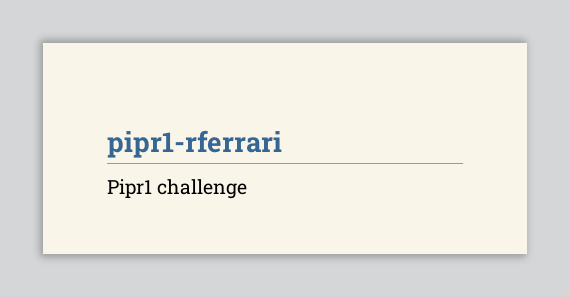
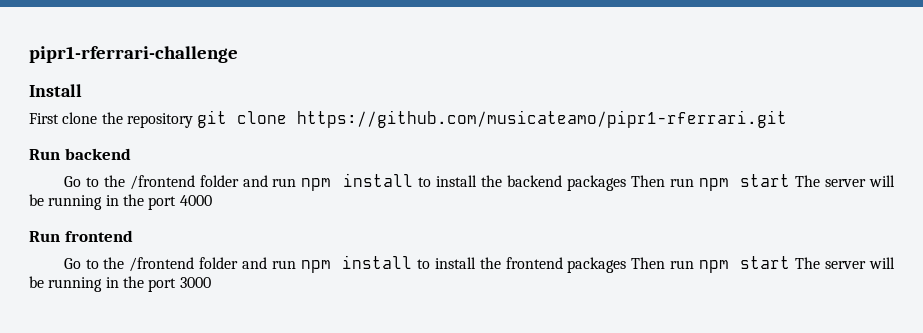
[107,130,282,158] [107,179,248,199] pipr1-rferrari // Pipr1 challenge -> [29,46,238,63] [29,84,82,97] [29,110,788,128] [29,148,131,160] [63,173,895,191] [29,194,212,210] [29,230,133,242] [63,255,895,273] [29,276,211,292] pipr1-rferrari-challenge // Install // First clone the repository git clone https://github.com/musicateamo/pipr1-rferrari.git // Run backend // Go to the /frontend folder and run npm install to install the backend packages Then run npm start The server will be running in the port 4000 // Run frontend // Go to the /frontend folder and run npm install to install the frontend packages Then run npm start The server will be running in the port 3000

